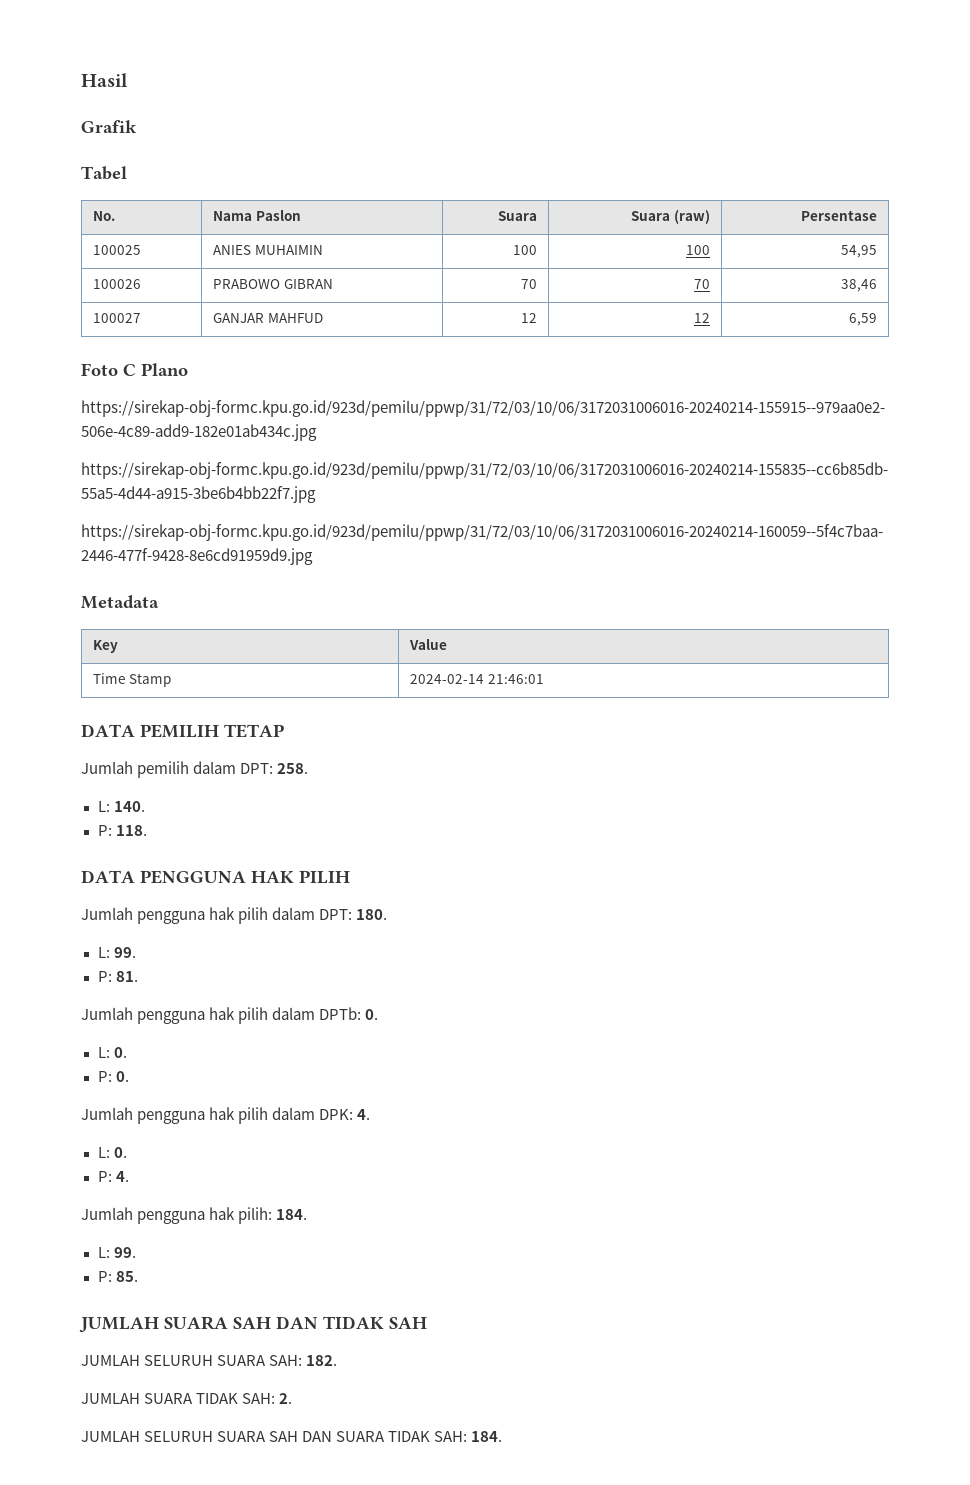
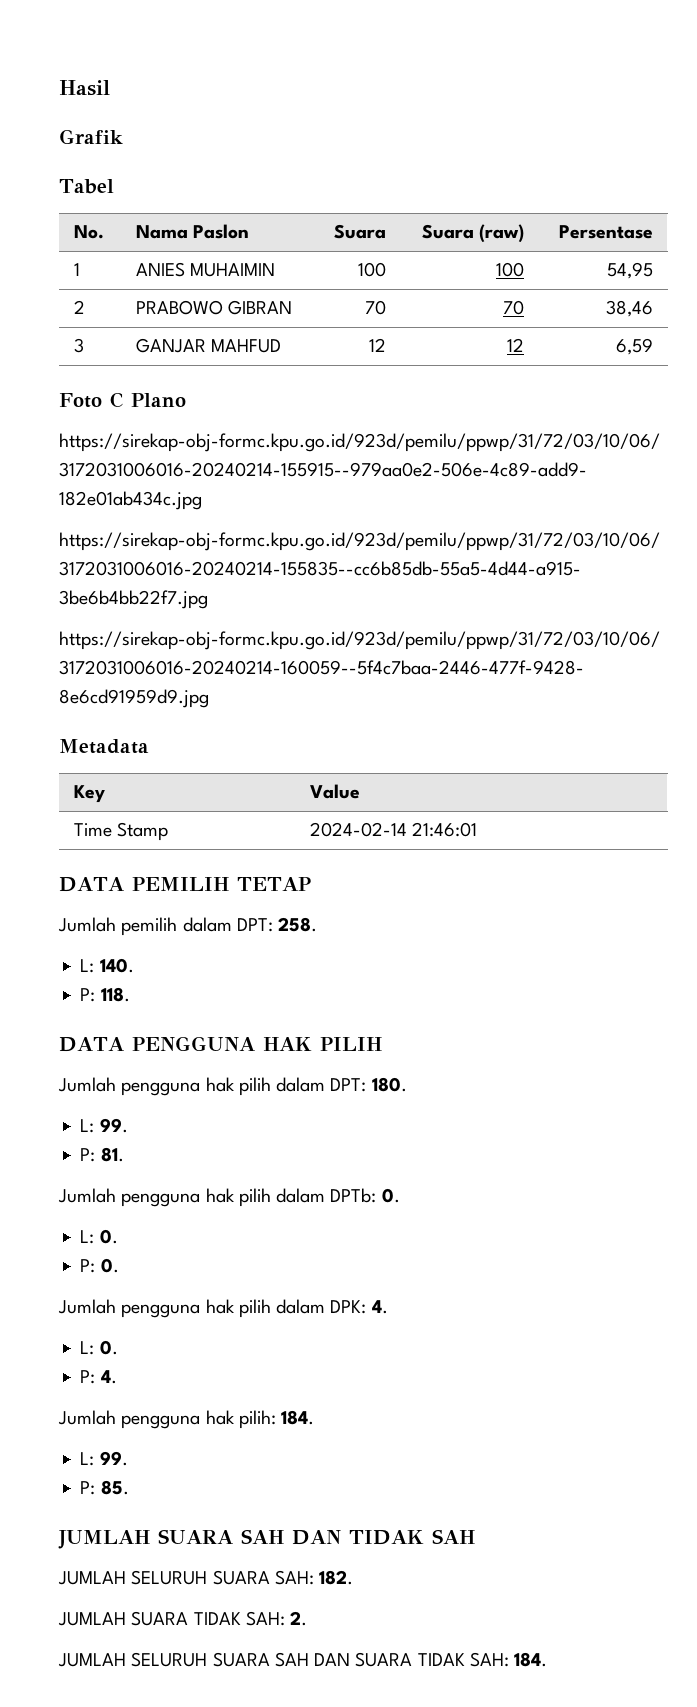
[92,245,141,255] 100025 -> [74,263,81,276] 1
[92,279,141,289] 100026 -> [74,300,86,314] 2
[92,313,141,323] 100027 -> [74,338,85,353] 3

